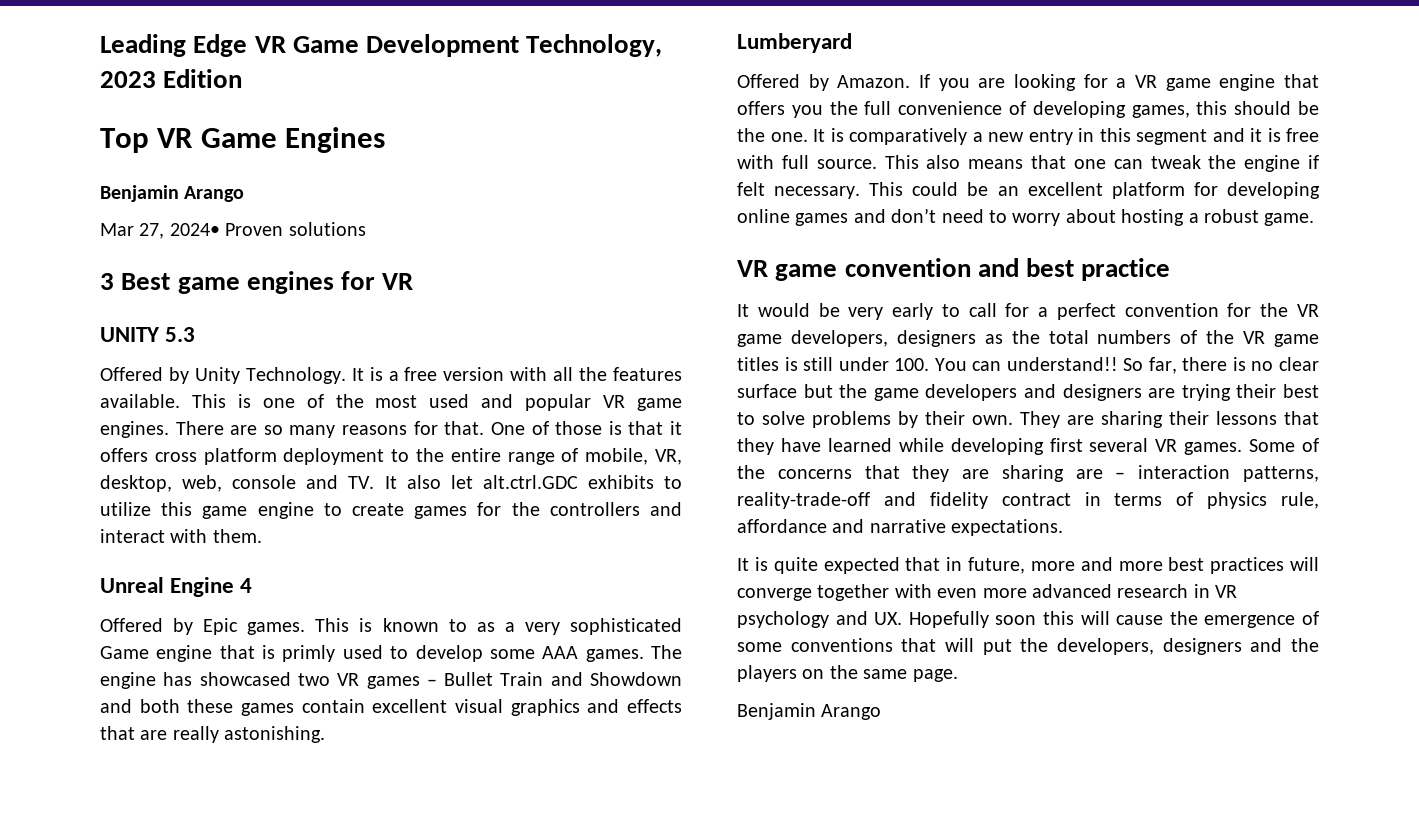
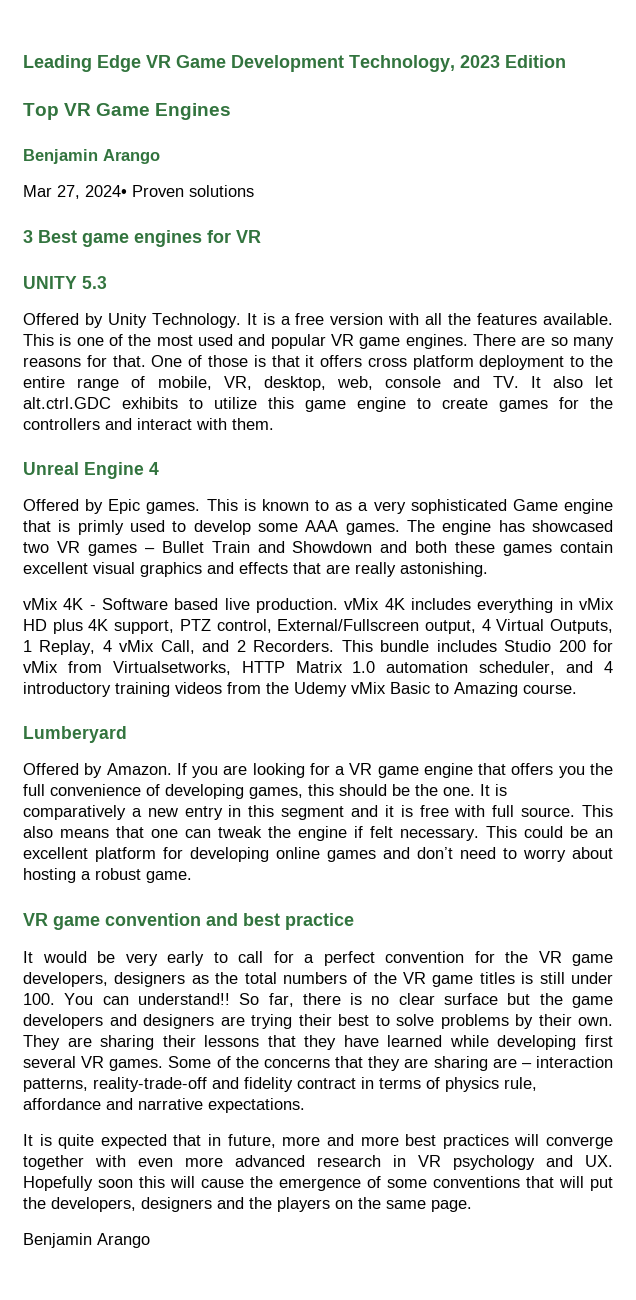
(326, 734) none -> [23,598,614,613] [23,619,613,634] [23,640,613,655] [23,661,614,675] [23,682,577,697] // vMix 4K - Software based live production. vMix 4K includes everything in vMix HD plus 4K support, PTZ control, External/Fullscreen output, 4 Virtual Outputs, 1 Replay, 4 vMix Call, and 2 Recorders. This bundle includes Studio 200 for vMix from Virtualsetworks, HTTP Matrix 1.0 automation scheduler, and 4 introductory training videos from the Udemy vMix Basic to Amazing course.

